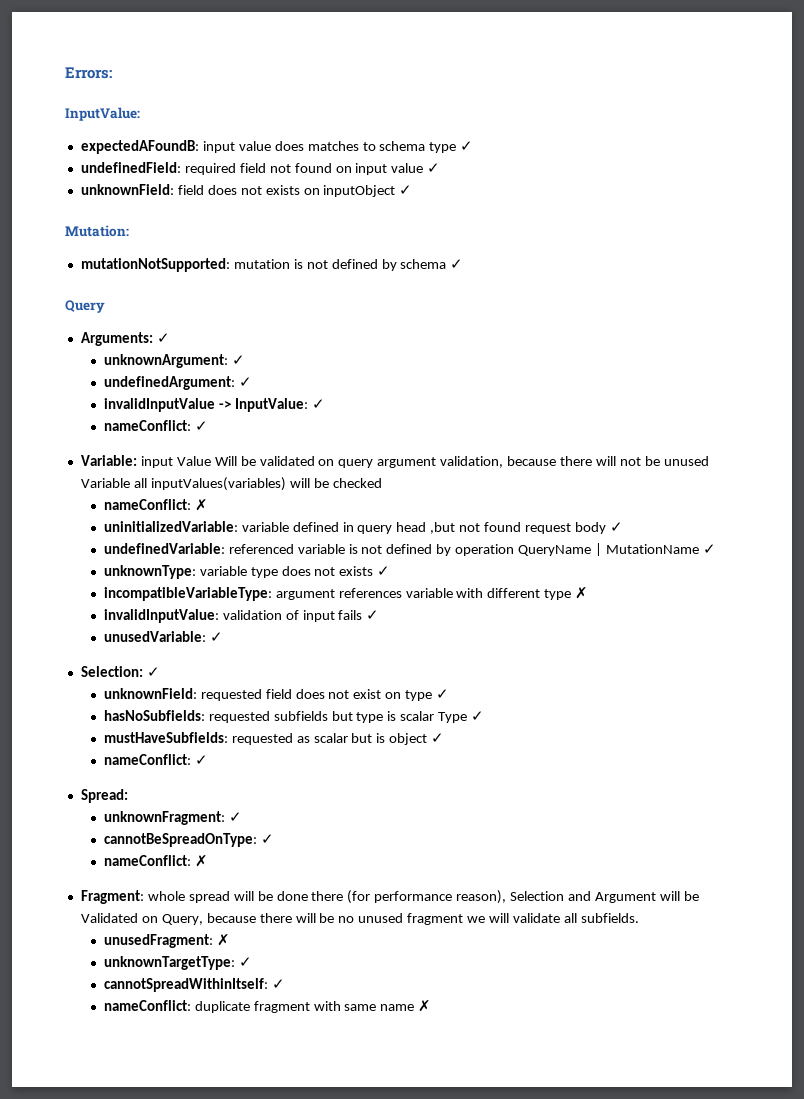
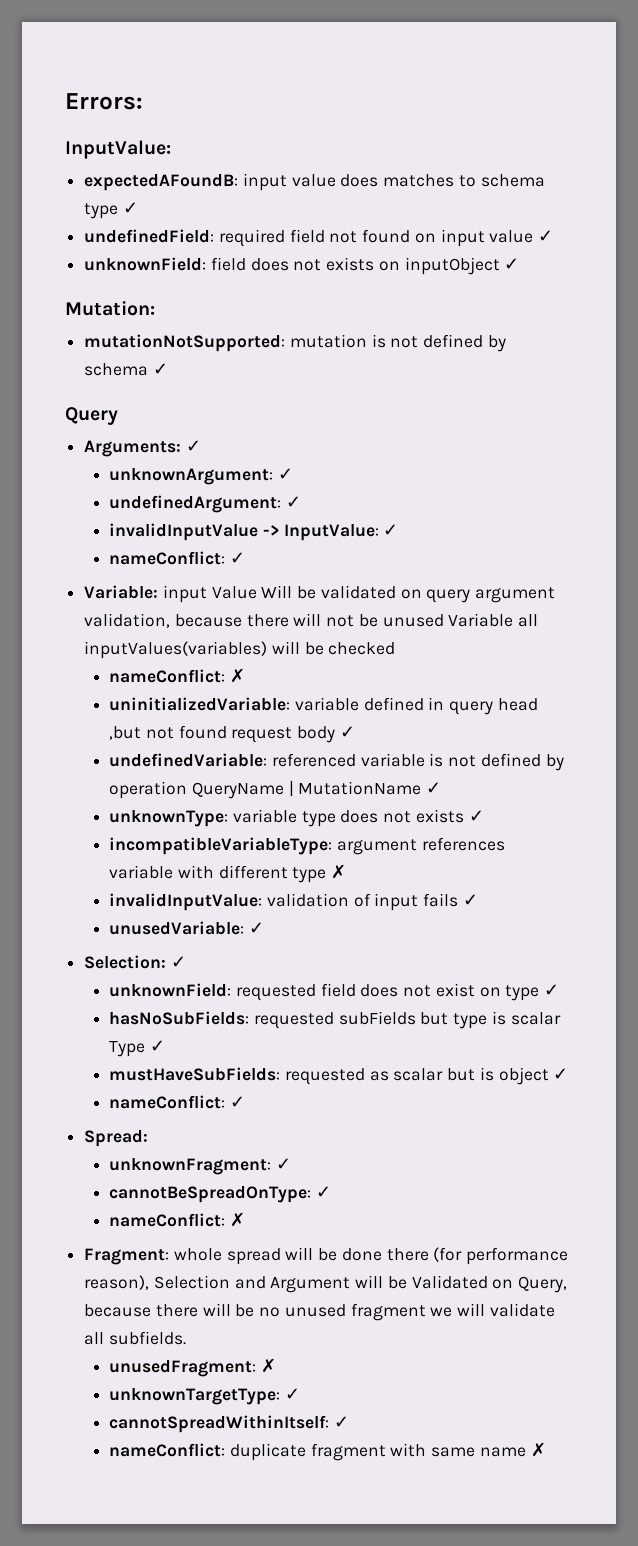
[103,710,328,723] hasNoSubfields: requested subfields -> [109,1011,416,1029] hasNoSubFields: requested subFields
[103,732,228,743] mustHaveSubfields: -> [109,1067,281,1081] mustHaveSubFields:

